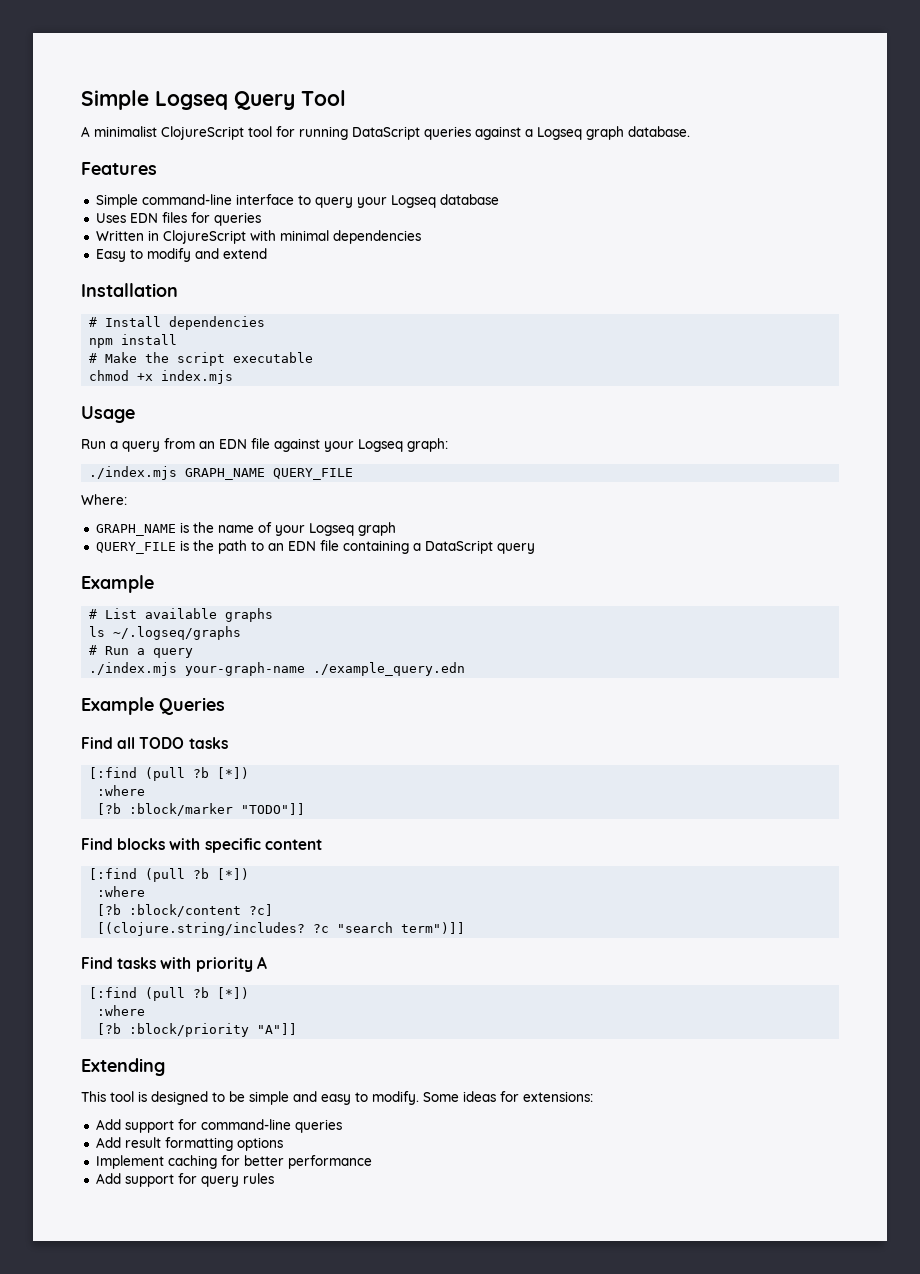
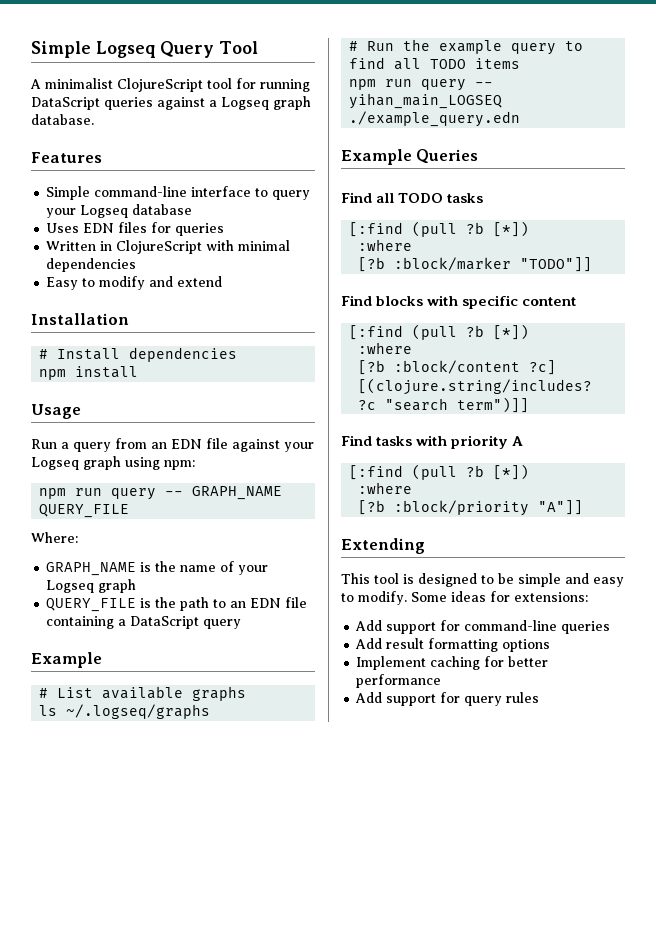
[89,352,314,366] [89,370,234,384] // # Make the script executable // chmod +x index.mjs -> (139, 372) none
[407,438,448,452] [89,466,178,480] graph: // ./index.mjs -> [83,456,195,470] [39,488,184,500] graph using npm: // npm run query --
[137,648,194,658] [89,662,306,676] a query // ./index.mjs your-graph-name -> [403,39,584,55] [349,57,521,70] [349,79,494,91] [349,93,503,109] the example query to find all TODO items // npm run query -- yihan_main_LOGSEQ

